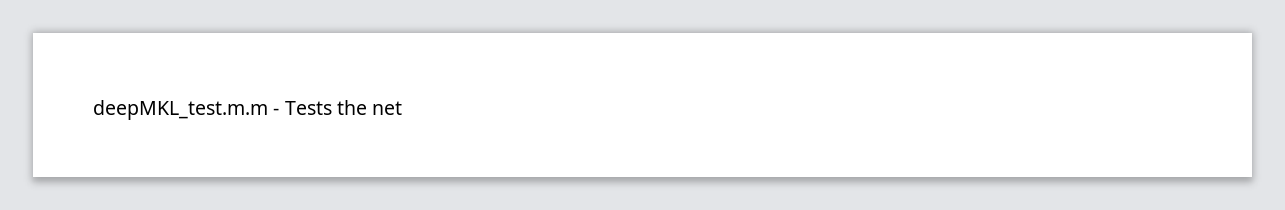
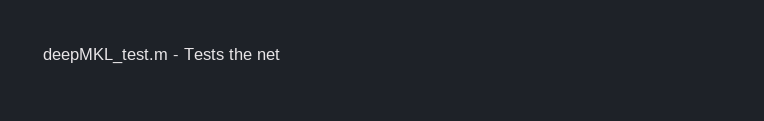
[93,100,268,120] deepMKL_test.m.m -> [43,48,168,64] deepMKL_test.m

